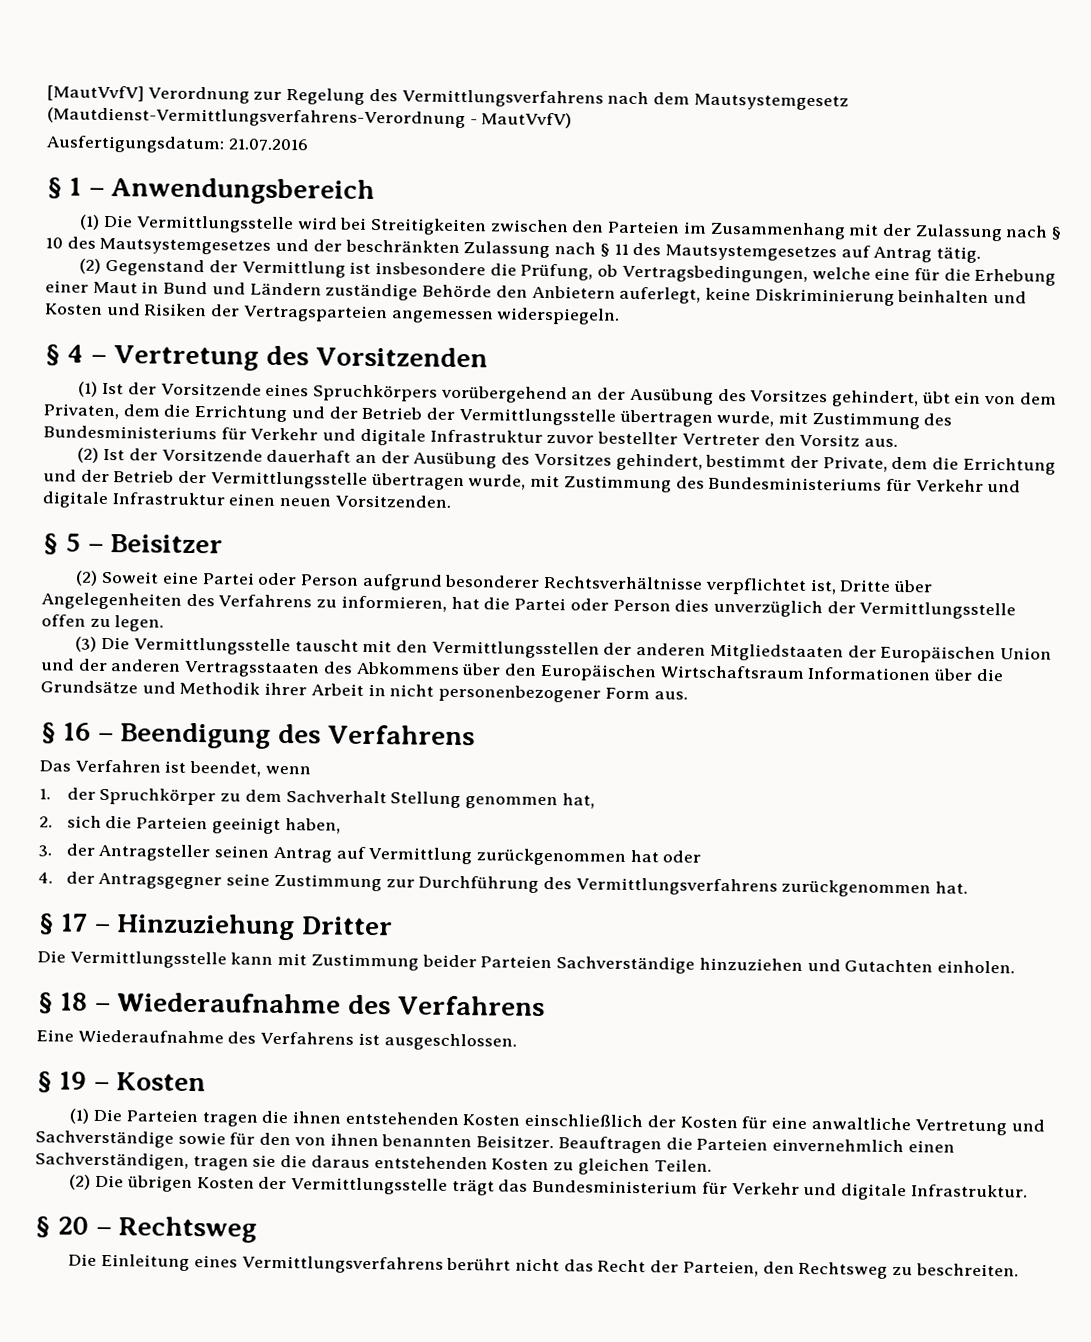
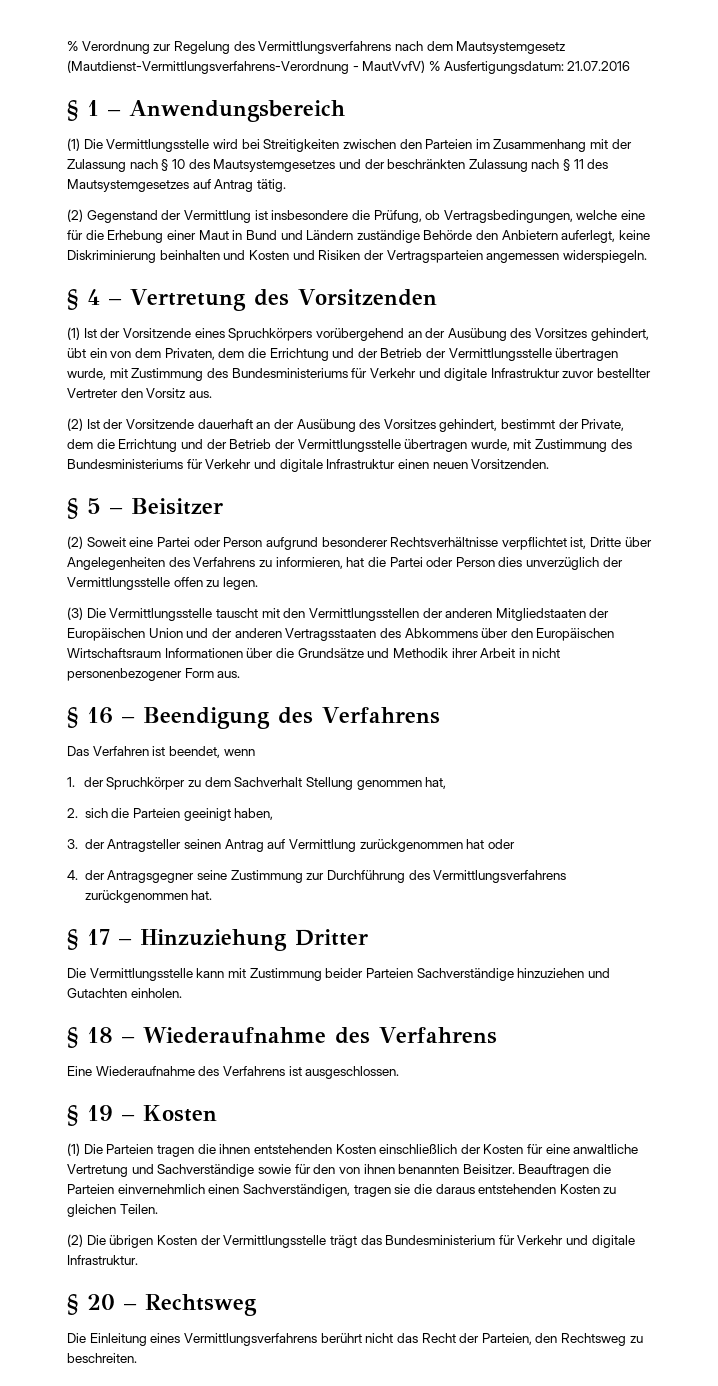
[47,85,144,102] [MautVvfV] -> [67,41,78,51] %
(573, 120) // -> [428,61,440,71] %

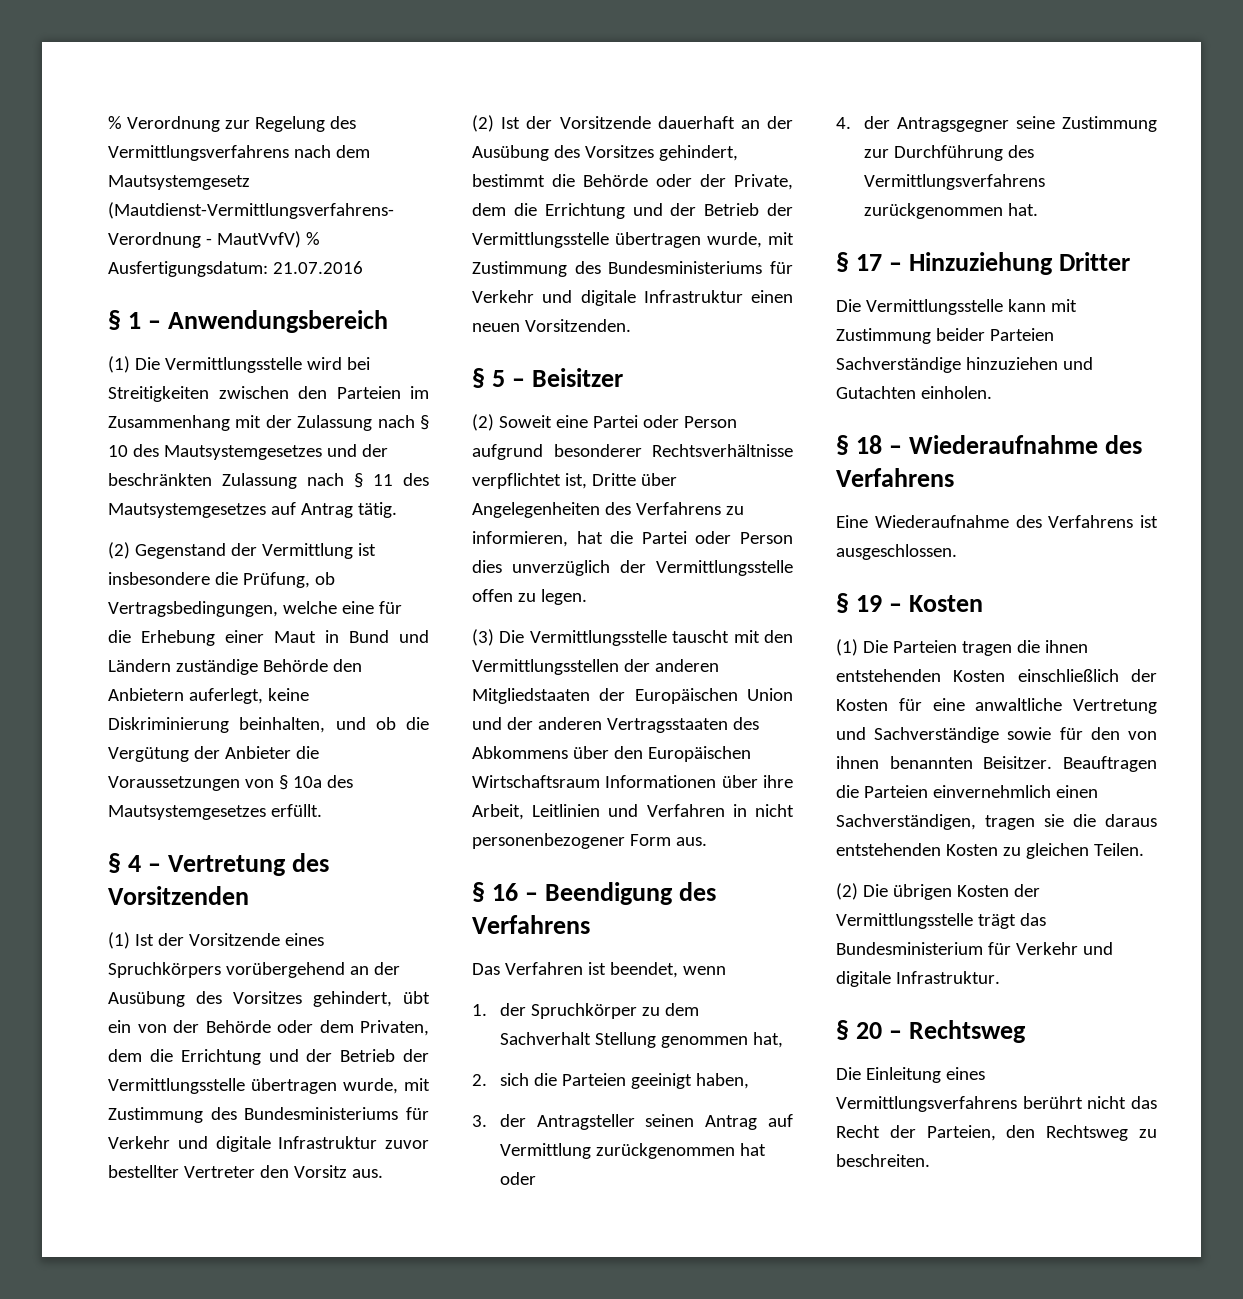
[159,250,647,263] beinhalten und Kosten und Risiken der Vertragsparteien angemessen widerspiegeln. -> [239,717,429,733] [108,746,319,762] [108,775,353,791] [108,804,322,820] beinhalten, und ob die Vergütung der Anbieter die Voraussetzungen von § 10a des Mautsystemgesetzes erfüllt.
(132, 354) none -> [173,1020,313,1033] der Behörde oder
(556, 424) none -> [552,174,692,187] die Behörde oder
[275,648,516,658] die Grundsätze und Methodik ihrer Arbeit -> [763,775,793,788] [472,804,725,820] ihre Arbeit, Leitlinien und Verfahren

